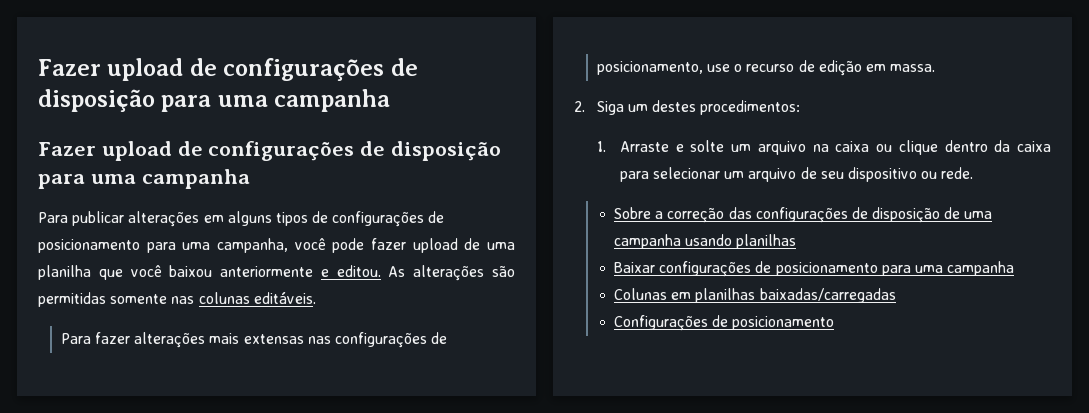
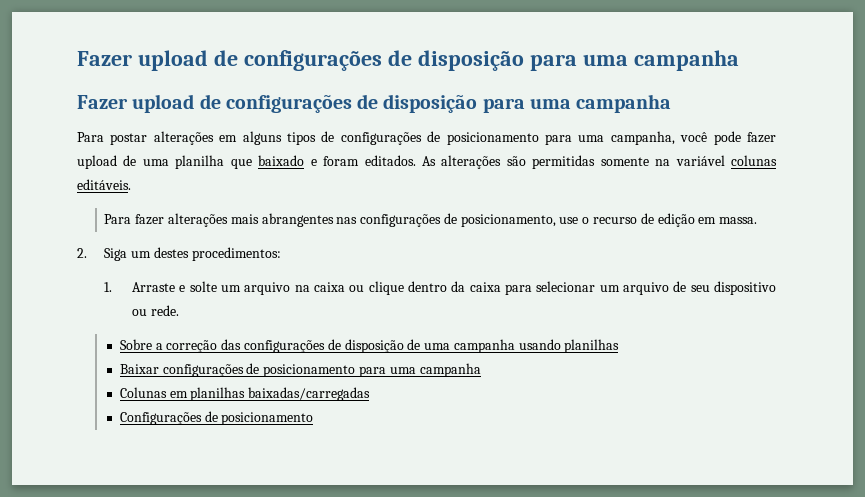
[72,211,125,226] publicar -> [110,133,148,145] postar
[130,265,381,277] você baixou anteriormente e editou. -> [258,155,416,166] baixado e foram editados.
[171,296,195,304] nas -> [655,155,725,166] na variável
[243,334,304,344] extensas -> [261,213,334,227] abrangentes

